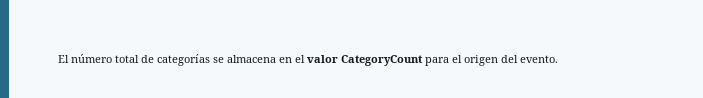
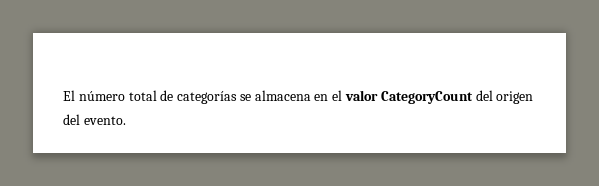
[425,55,462,66] para el -> [475,90,493,101] del

